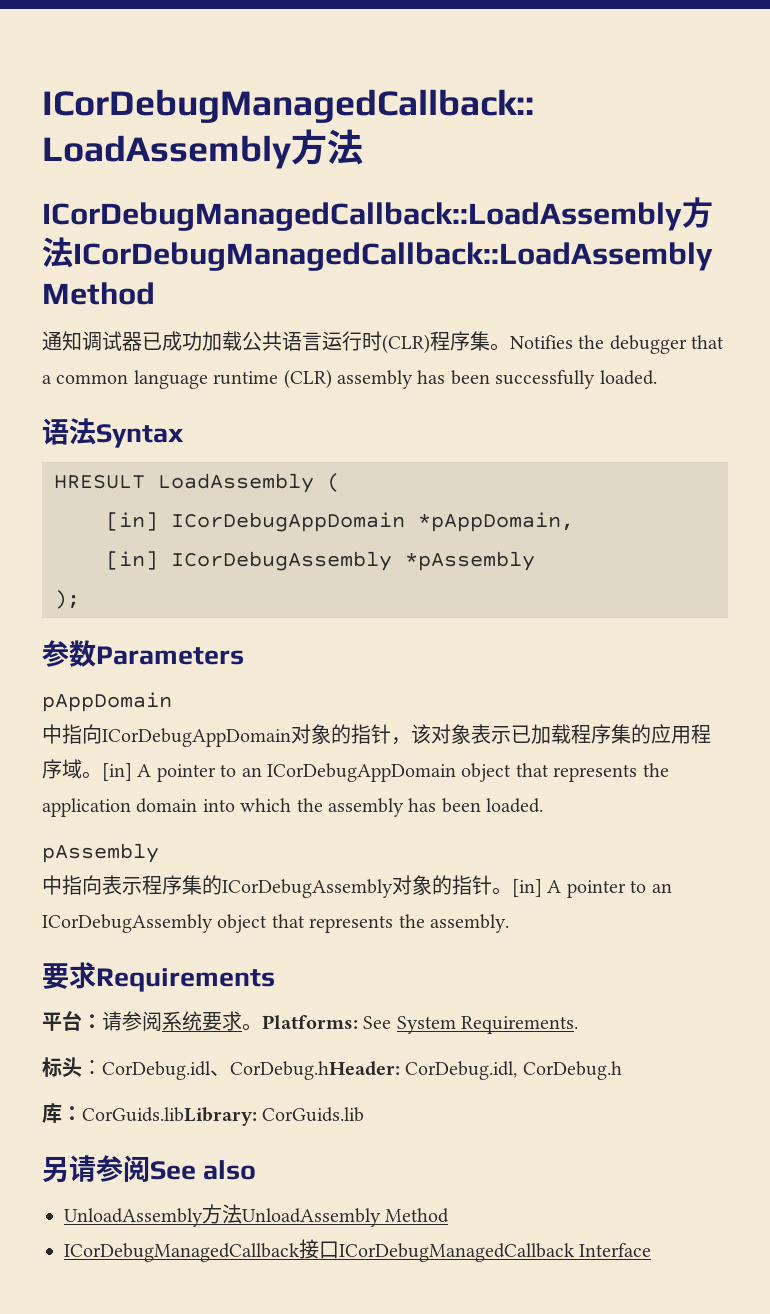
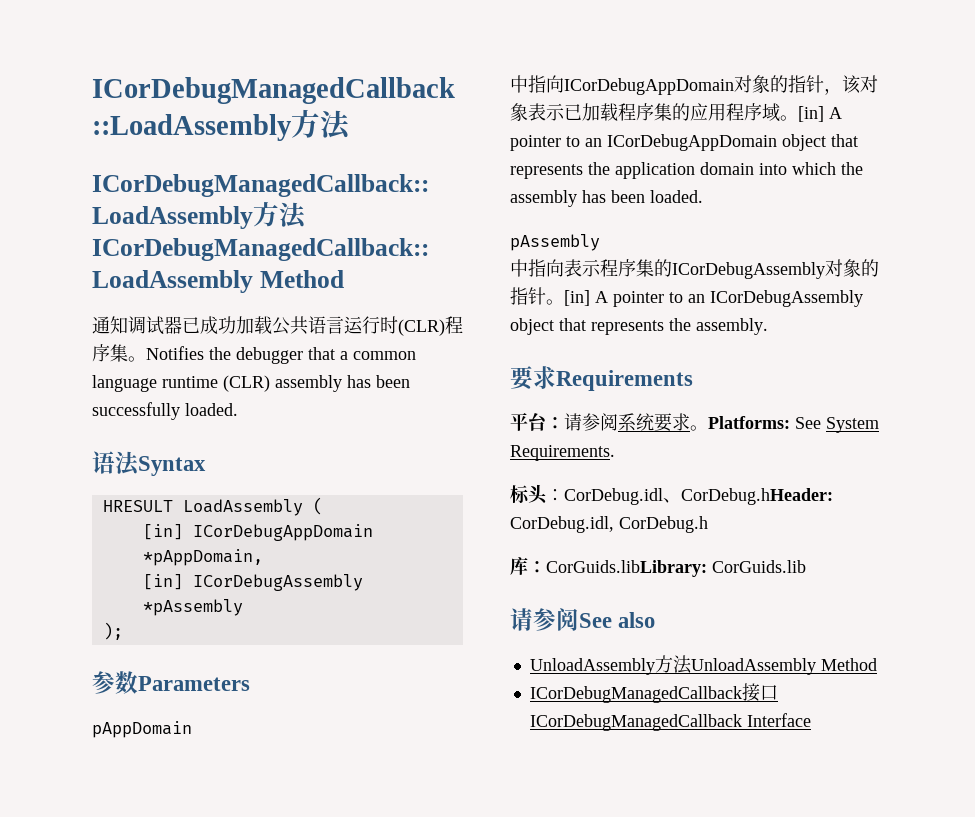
[42,1156,69,1183] 另 -> (806, 566) none

